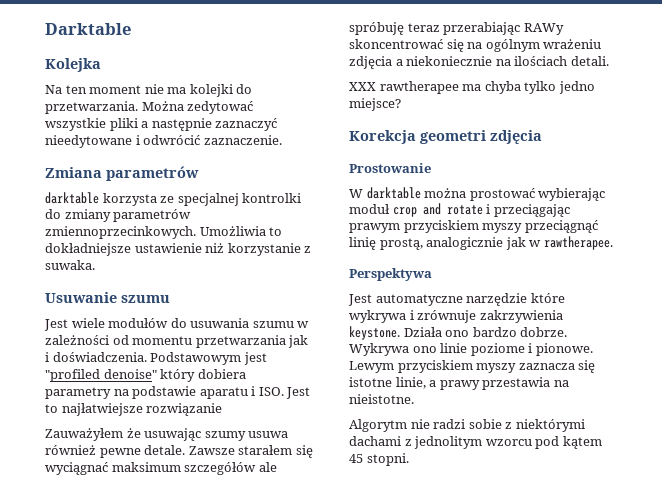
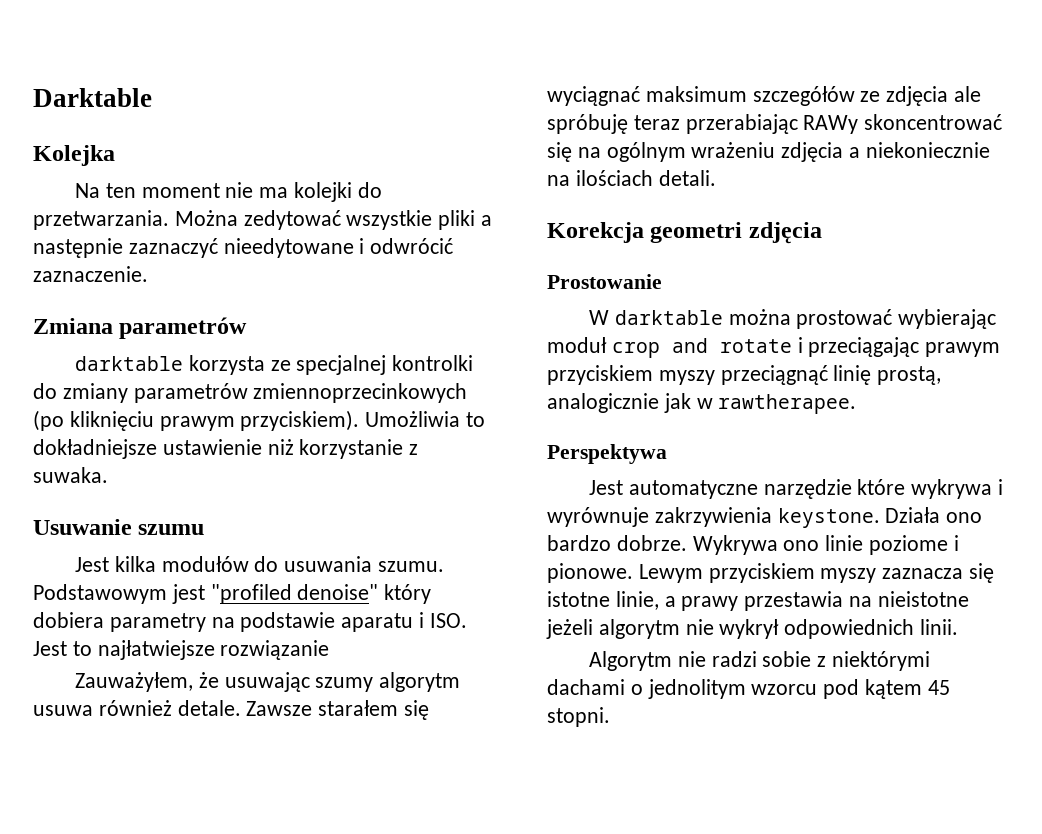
[45,226,196,239] zmiennoprzecinkowych. -> [253,383,468,403] [33,410,360,431] zmiennoprzecinkowych (po kliknięciu prawym przyciskiem).
[71,318,105,328] wiele -> [114,556,156,572] kilka
[252,321,310,328] [45,335,309,348] [45,352,147,362] szumu w zależności od momentu przetwarzania jak i doświadczenia. -> [378,561,445,572] szumu.
[45,428,123,441] Zauważyłem -> [75,672,194,692] Zauważyłem,
(246, 436) none -> [379,672,461,692] algorytm
[99,448,141,458] pewne -> (172, 708) none
(257, 468) none -> [860,86,949,106] ze zdjęcia
[349,81,595,94] [349,98,401,111] // XXX rawtherapee ma chyba tylko jedno miejsce? -> (716, 178) none
[417,310,477,323] zrównuje -> [547,507,649,527] wyrównuje
[349,394,414,404] nieistotne. -> [877,591,969,607] [546,619,959,639] nieistotne jeżeli algorytm nie wykrył odpowiednich linii.
[404,439,412,446] z -> [630,684,643,695] o

